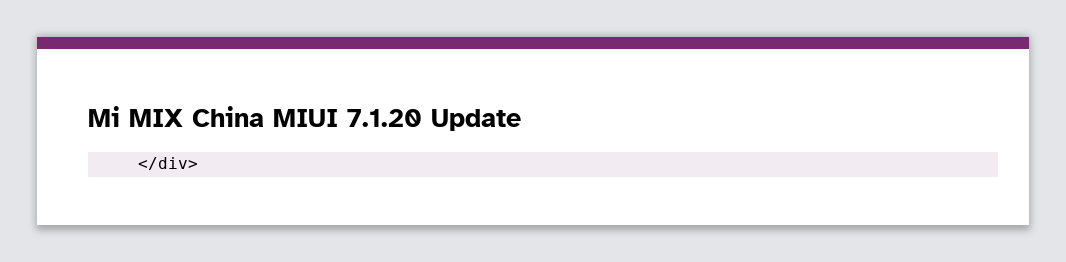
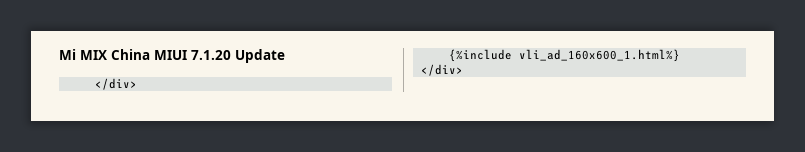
(199, 163) none -> [448,49,680,62] [420,64,463,76] // {%include vli_ad_160x600_1.html%} // </div>

